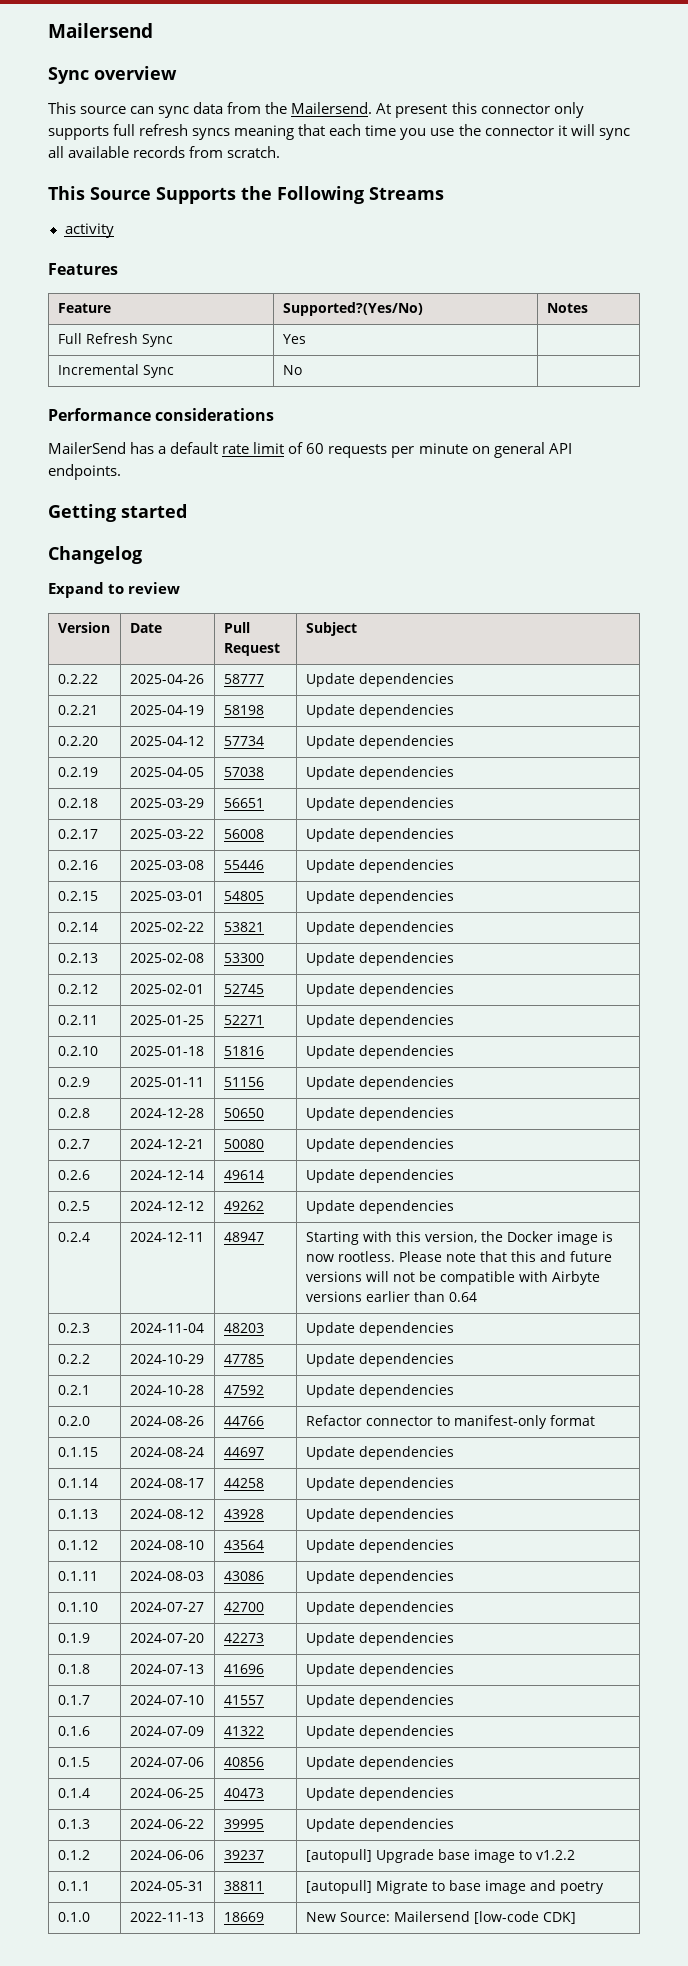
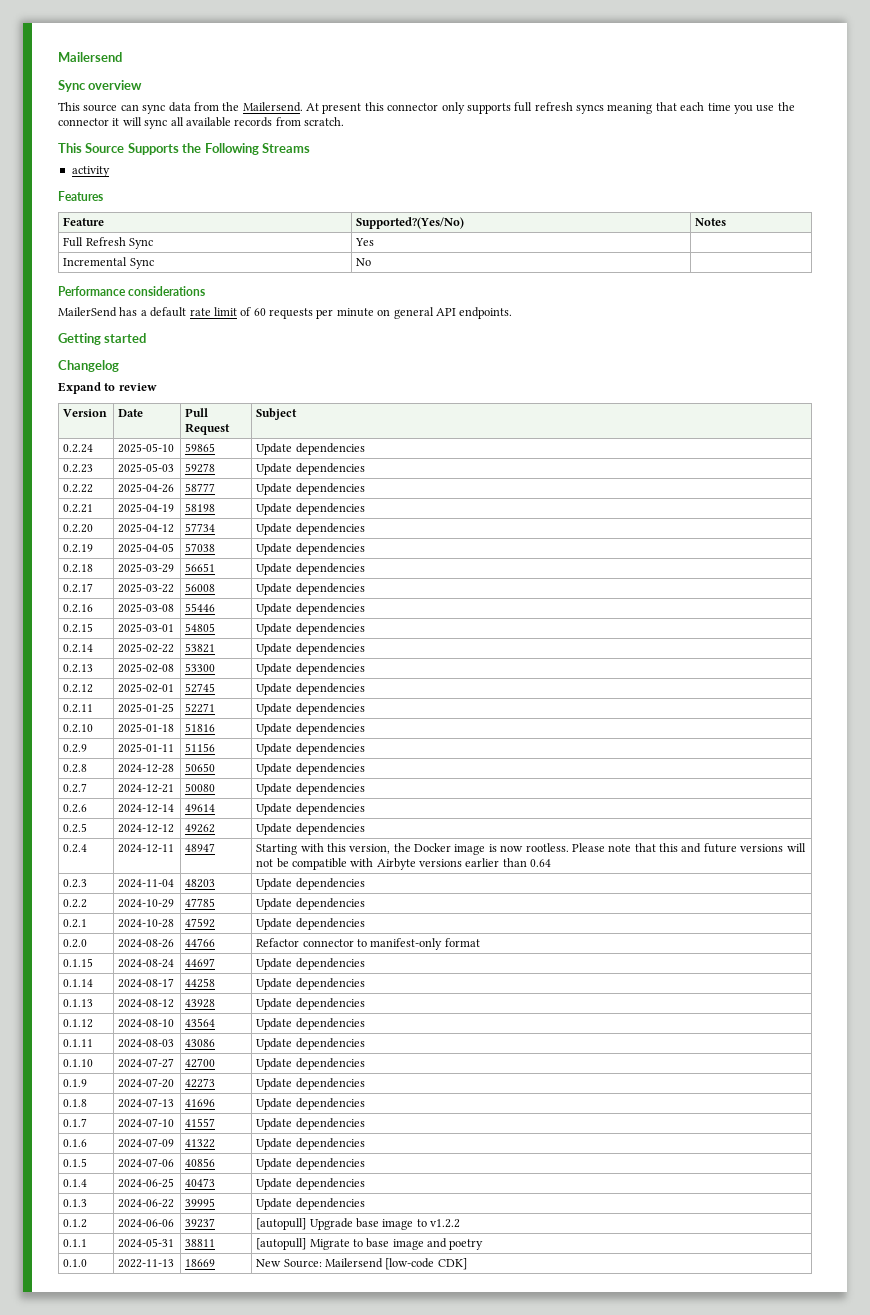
(357, 629) none -> [63,444,94,453] [118,443,175,453] [185,443,216,452] [256,443,365,455] [63,464,94,473] [118,463,175,473] [185,463,216,473] [256,463,365,475] // 0.2.24 | 2025-05-10 | 59865 | Update dependencies // 0.2.23 | 2025-05-03 | 59278 | Update dependencies

